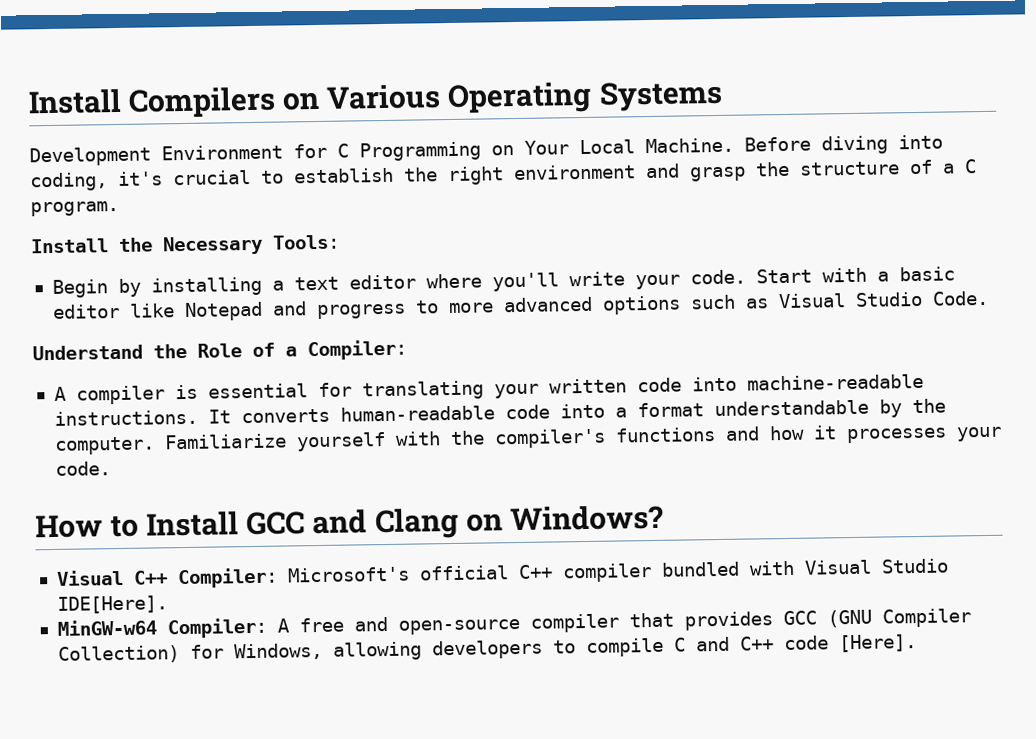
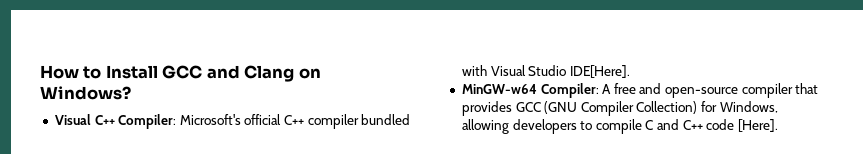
[28,80,723,119] [29,134,943,167] [30,159,977,192] [30,200,119,217] [30,234,340,256] [51,266,955,298] [51,290,989,322] [32,339,407,361] [53,373,924,405] [53,398,946,426] [53,425,1002,455] [54,461,111,476] Install Compilers on Various Operating Systems // Development Environment for C Programming on Your Local Machine. Before diving into coding, it's crucial to establish the right environment and grasp the structure of a C program. // Install the Necessary Tools: // Begin by installing a text editor where you'll write your code. Start with a basic editor like Notepad and progress to more advanced options such as Visual Studio Code. // Understand the Role of a Compiler: // A compiler is essential for translating your written code into machine-readable instructions. It converts human-readable code into a format understandable by the computer. Familiarize yourself with the compiler's functions and how it processes your code. // -> (40, 72) none

